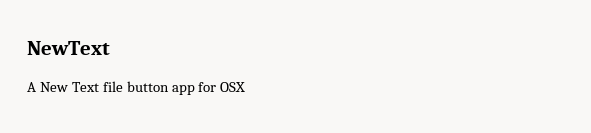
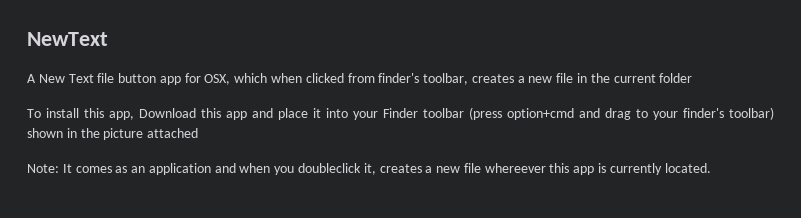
[220,82,246,92] OSX -> [204,73,693,85] [27,107,774,120] [27,128,199,140] [27,163,711,175] OSX, which when clicked from finder's toolbar, creates a new file in the current folder // To install this app, Download this app and place it into your Finder toolbar (press option+cmd and drag to your finder's toolbar) shown in the picture attached // Note: It comes as an application and when you doubleclick it, creates a new file whereever this app is currently located.

